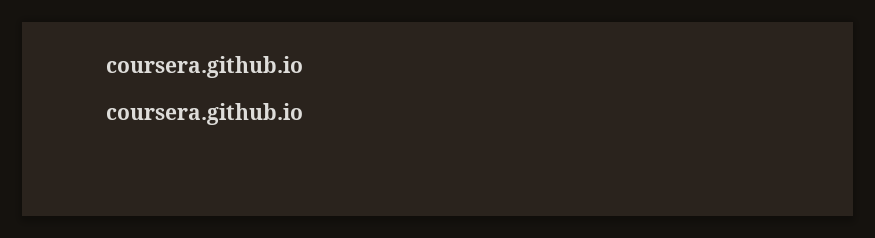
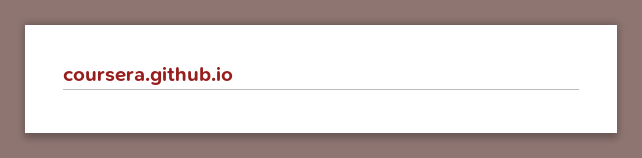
[106,56,303,78] [106,103,303,125] coursera.github.io // coursera.github.io -> [63,66,233,85] coursera.github.io

